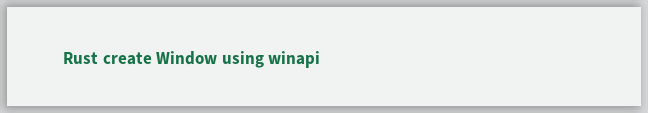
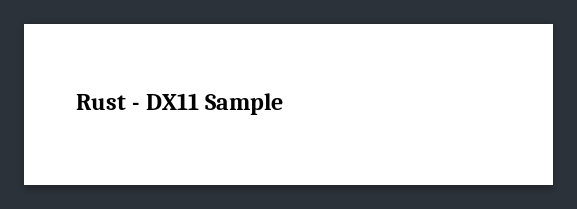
[102,51,321,68] create Window using winapi -> [132,93,284,115] - DX11 Sample

